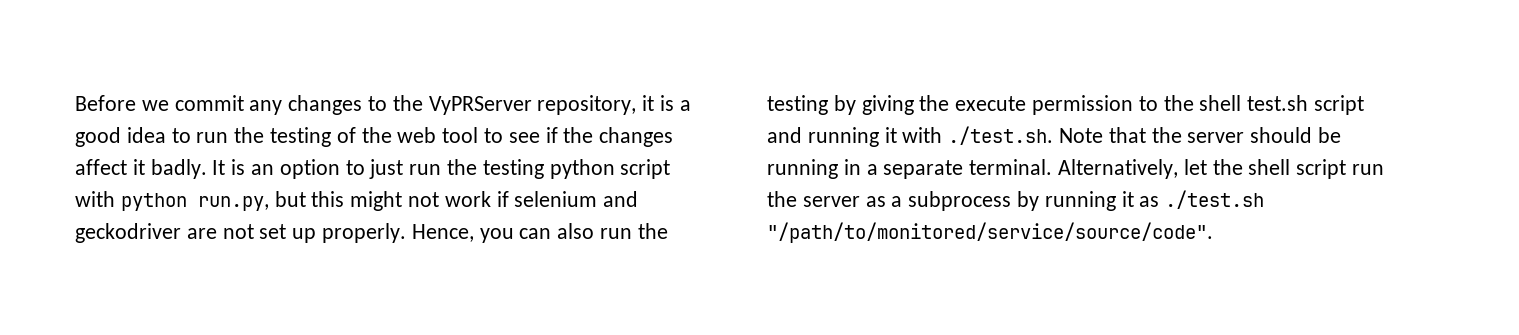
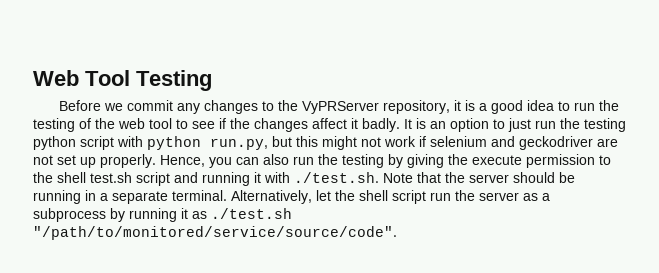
(75, 103) none -> [33,70,212,91] Web Tool Testing //

